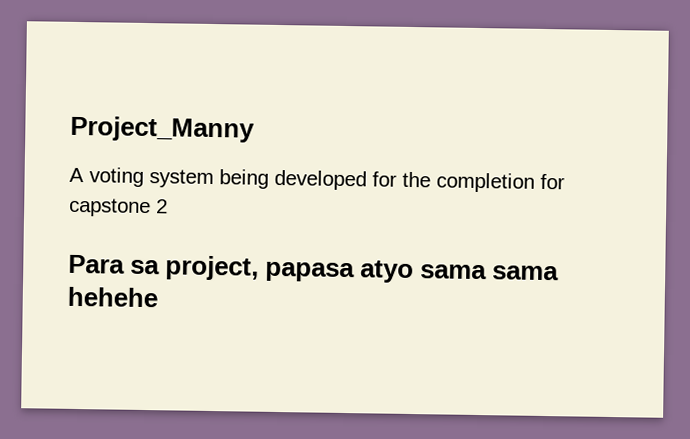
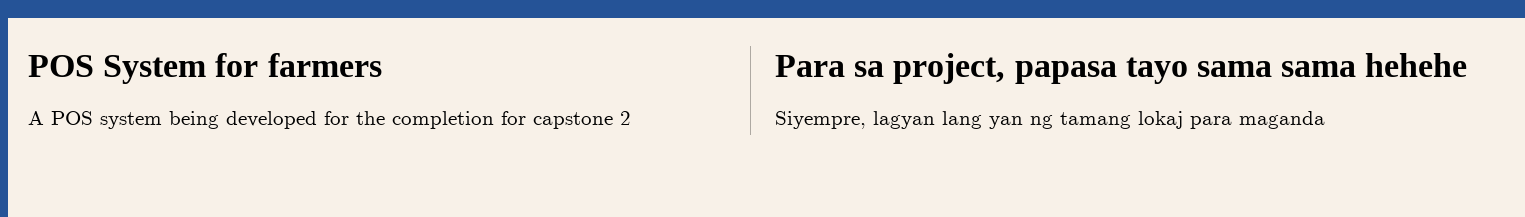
[70,115,255,143] Project_Manny -> [28,53,382,84] POS System for farmers
[89,167,144,187] voting -> [51,111,93,125] POS
[360,260,415,284] atyo -> [1125,57,1188,84] tayo
(158, 297) none -> [775,111,1325,129] // Siyempre, lagyan lang yan ng tamang lokaj para maganda

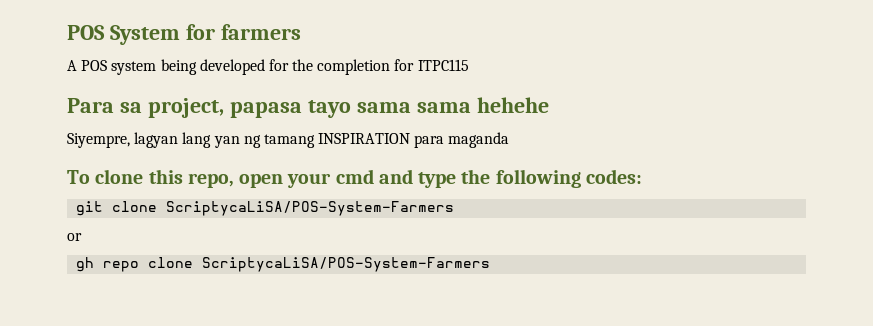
[533,111,631,129] capstone 2 -> [417,59,469,71] ITPC115
[1138,111,1183,129] lokaj -> [318,133,411,144] INSPIRATION
(1325, 120) none -> [67,169,642,188] [76,201,455,216] [67,233,82,241] [76,257,491,272] // To clone this repo, open your cmd and type the following codes: // git clone ScriptycaLiSA/POS-System-Farmers // or // gh repo clone ScriptycaLiSA/POS-System-Farmers

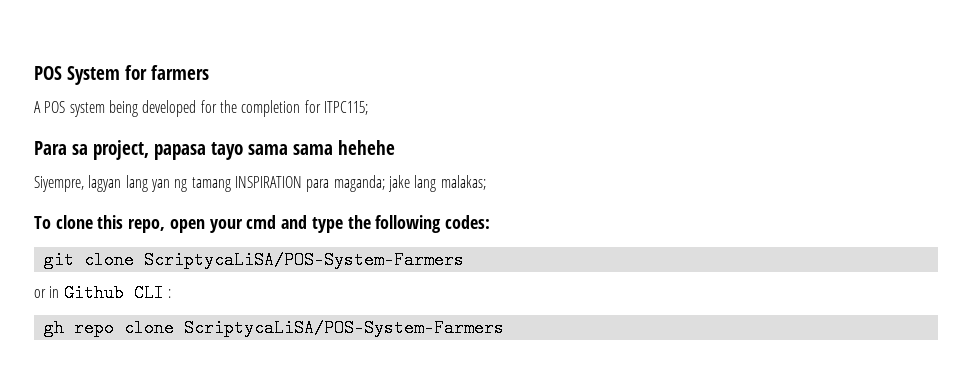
[417,59,469,71] ITPC115 -> [323,101,368,115] ITPC115;
[448,132,510,148] maganda -> [333,175,486,192] maganda; jake lang malakas;
(82, 237) none -> [49,284,171,302] in Github CLI :

